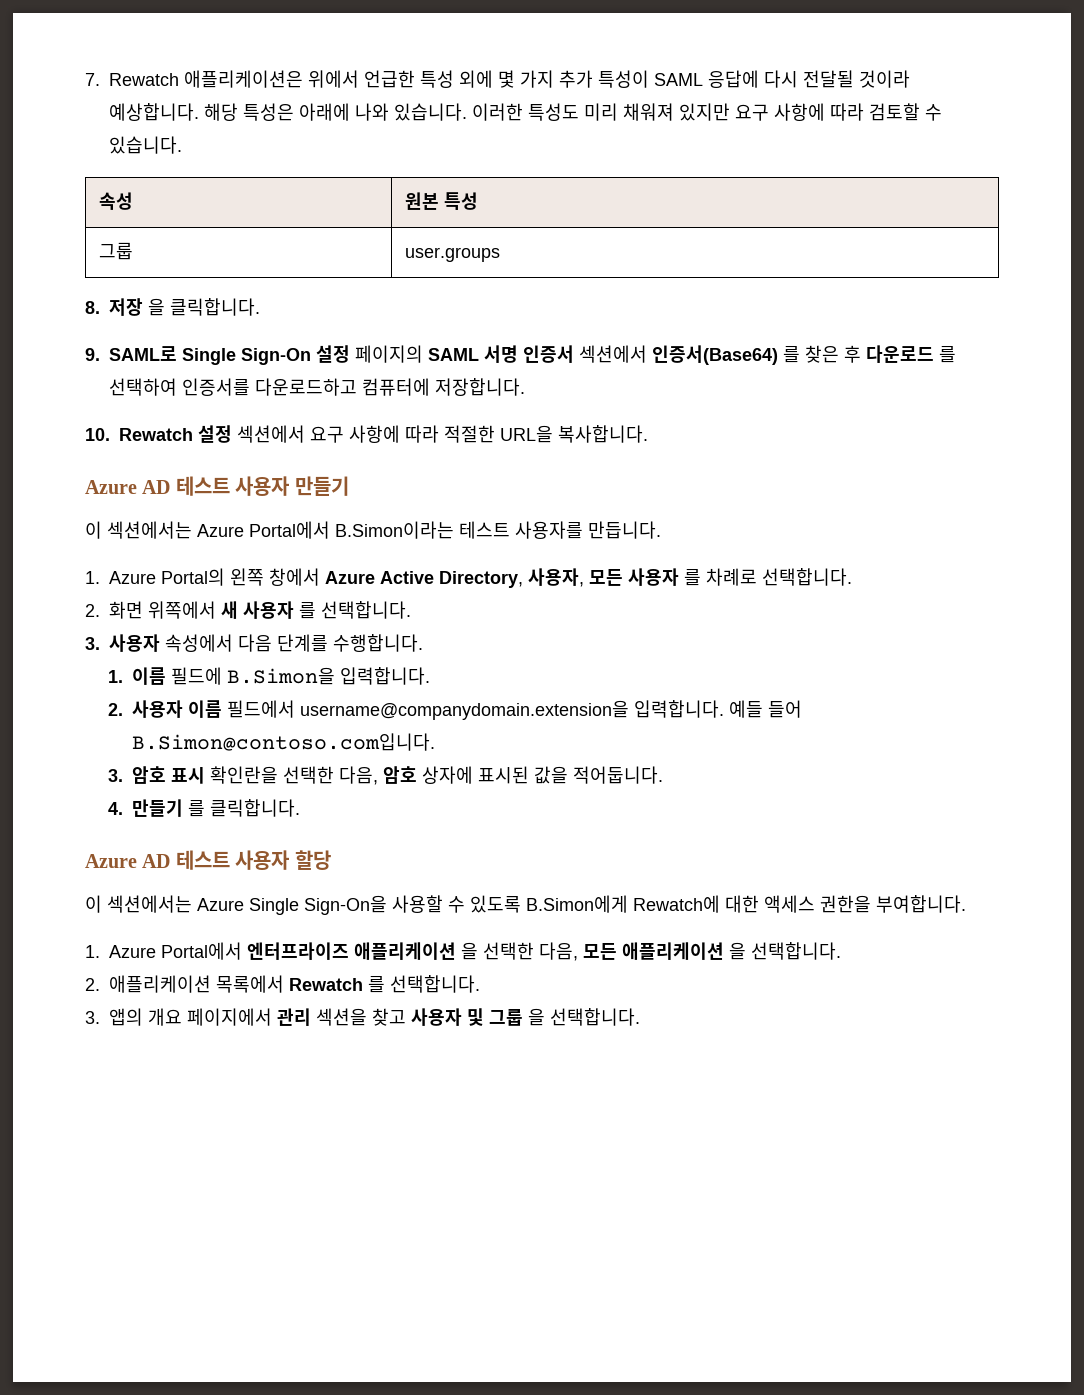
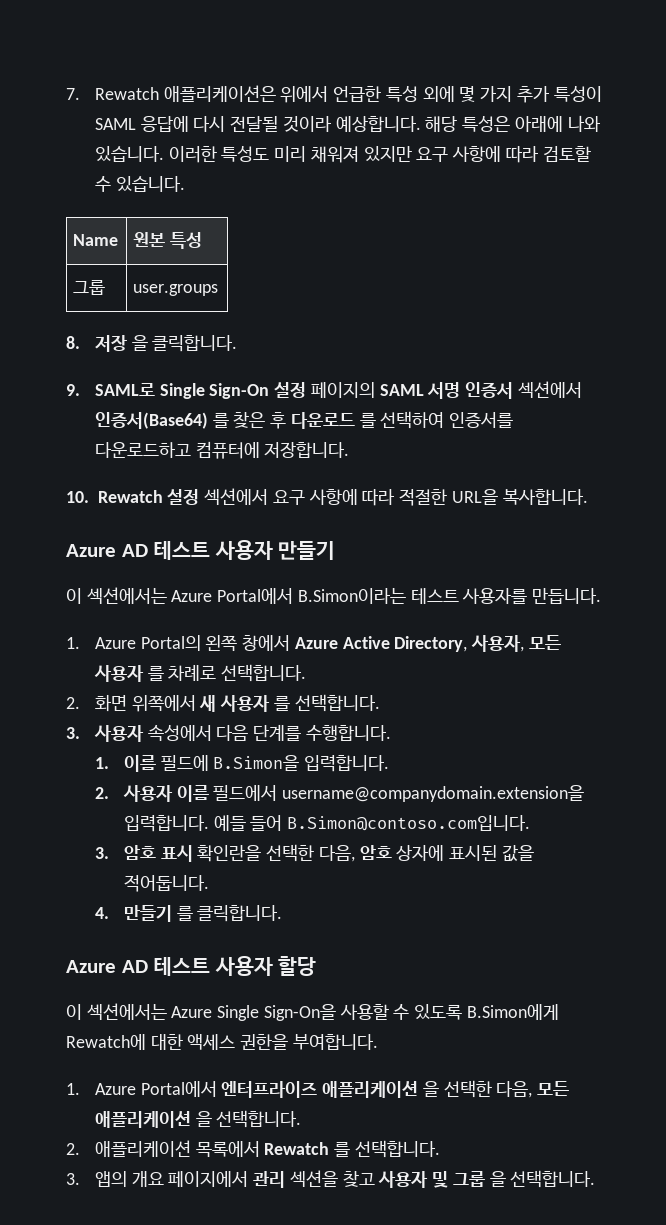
[98,192,133,210] 속성 -> [73,234,119,246] Name

